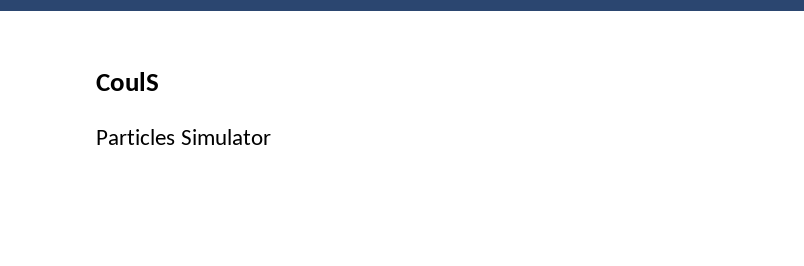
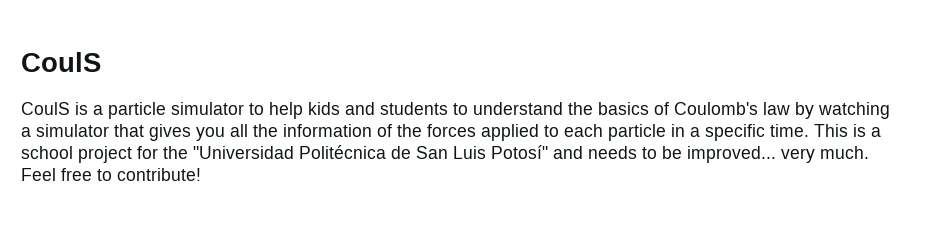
[96,129,272,145] Particles Simulator -> [21,102,890,119] [21,124,881,141] [21,145,869,163] [21,168,201,181] CoulS is a particle simulator to help kids and students to understand the basics of Coulomb's law by watching a simulator that gives you all the information of the forces applied to each particle in a specific time. This is a school project for the "Universidad Politécnica de San Luis Potosí" and needs to be improved... very much. Feel free to contribute!

